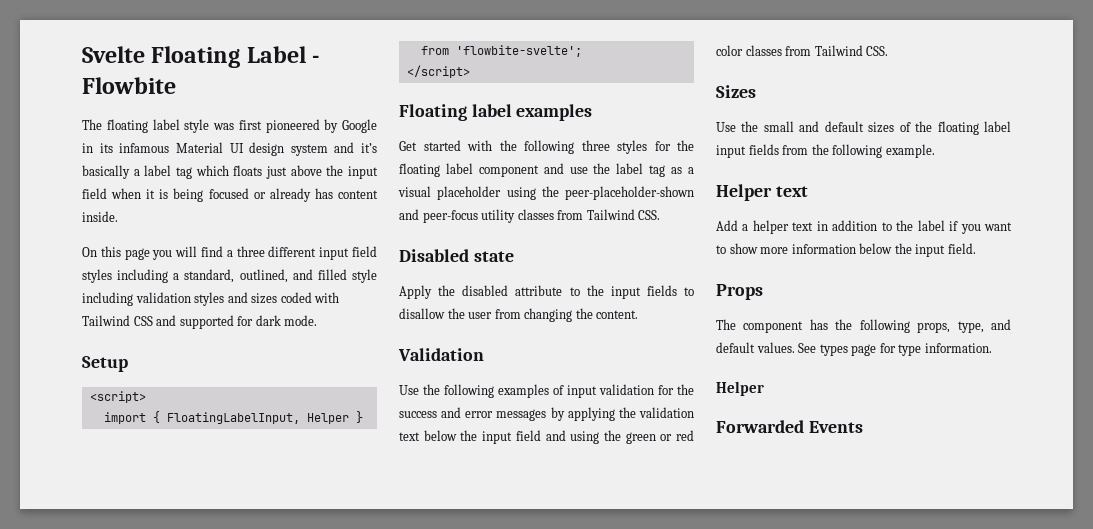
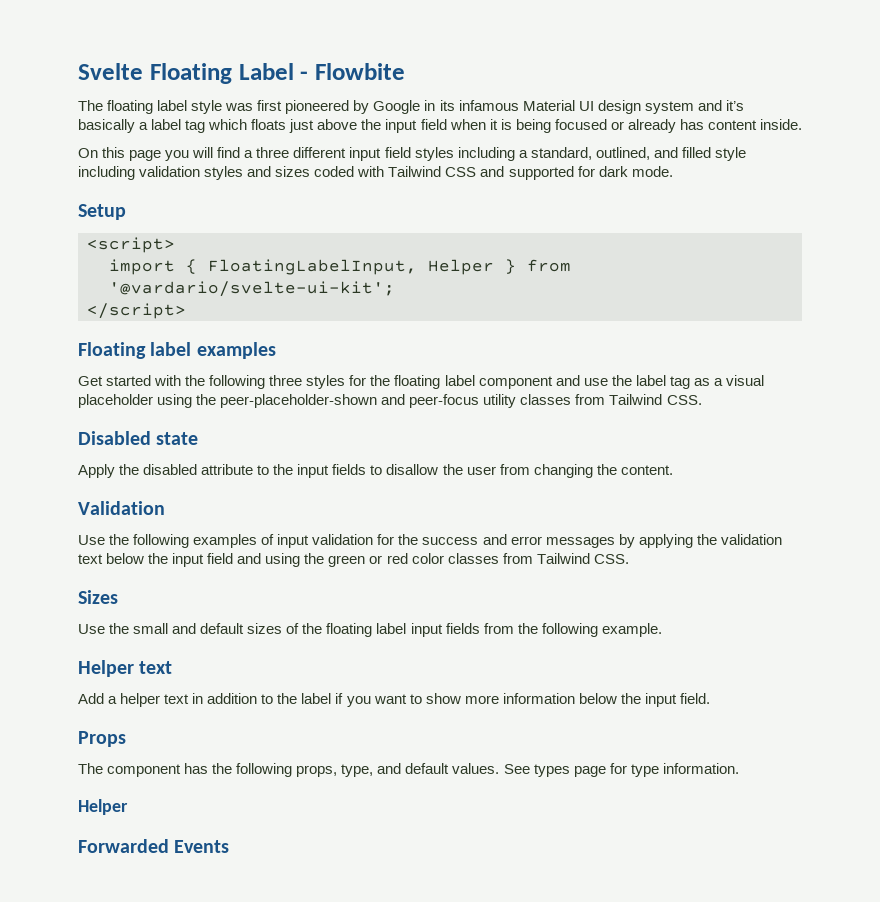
[455,45,582,57] 'flowbite-svelte'; -> [109,281,395,297] '@vardario/svelte-ui-kit';

